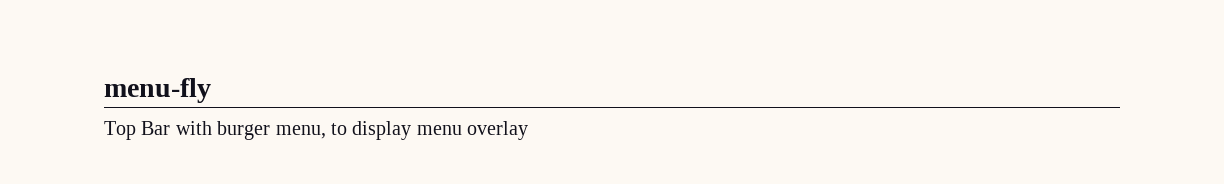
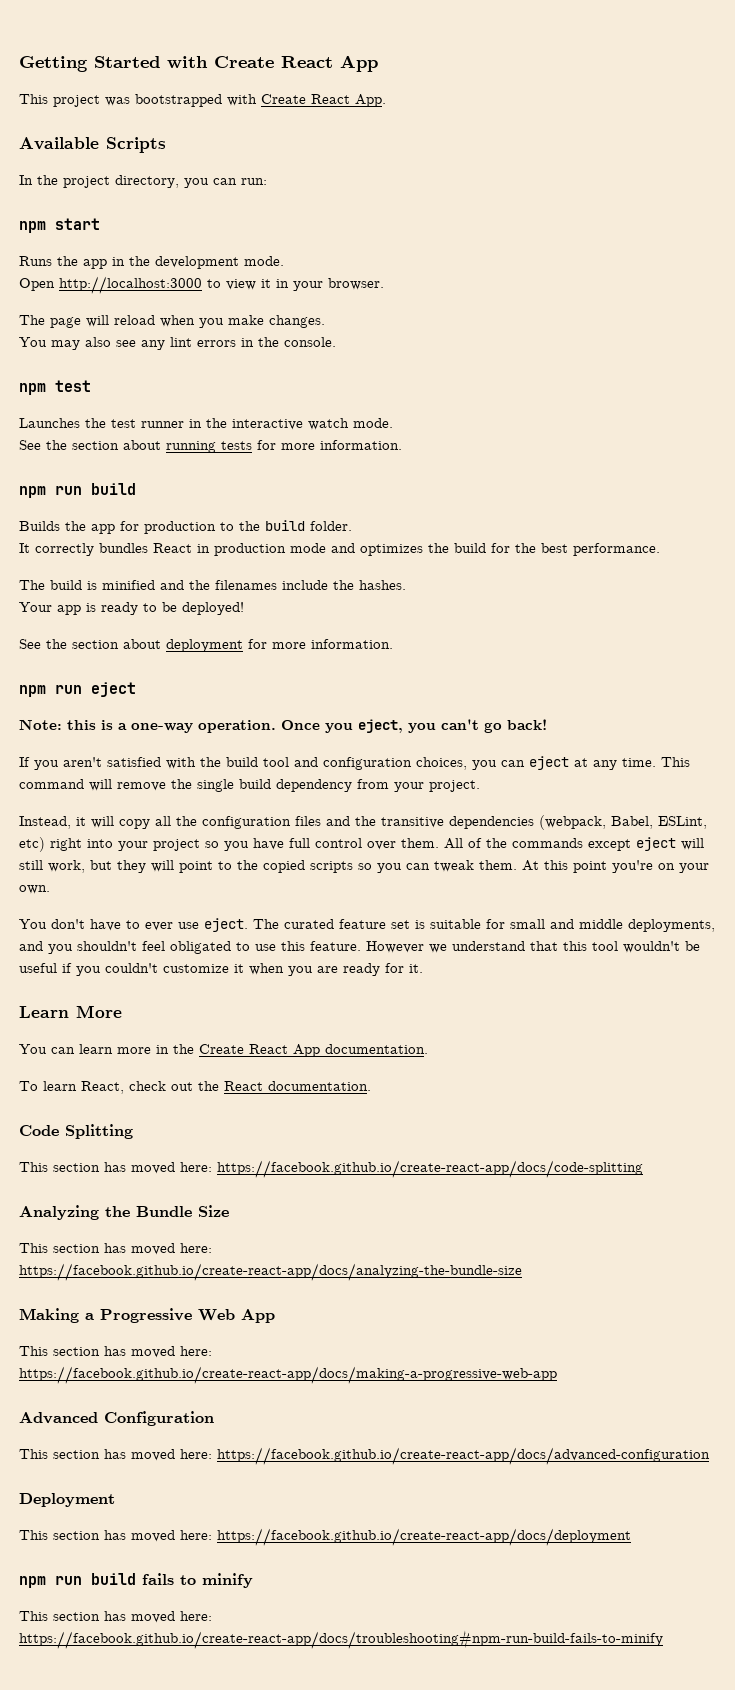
[104,78,211,103] [104,121,529,140] menu-fly // Top Bar with burger menu, to display menu overlay -> [19,55,378,72] [19,94,386,107] [19,137,166,153] [19,175,267,188] [19,218,100,233] [19,256,284,269] [19,276,384,294] [19,315,325,328] [19,337,336,350] [19,380,91,395] [19,418,393,430] [19,440,402,453] [19,483,136,498] [19,520,352,534] [19,543,660,556] [19,580,406,590] [19,602,244,615] [19,639,393,652] [19,682,136,697] [19,719,547,733] [19,756,690,770] [19,779,480,792] [19,815,707,830] [19,837,704,852] [19,860,709,873] [19,885,50,894] [19,918,715,932] [19,941,700,954] [19,963,423,976] [19,1005,122,1018] [19,1044,428,1057] [19,1081,371,1094] [19,1124,133,1139] [19,1160,643,1178] [19,1205,229,1220] [19,1243,212,1255] [19,1263,522,1281] [19,1308,275,1323] [19,1346,212,1358] [19,1366,557,1384] [19,1411,214,1426] [19,1447,710,1465] [19,1493,115,1507] [19,1528,631,1546] [19,1573,253,1588] [19,1611,212,1623] [19,1630,663,1649] Getting Started with Create React App // This project was bootstrapped with Create React App. // Available Scripts // In the project directory, you can run: // npm start // Runs the app in the development mode. // Open http://localhost:3000 to view it in your browser. // The page will reload when you make changes. // You may also see any lint errors in the console. // npm test // Launches the test runner in the interactive watch mode. // See the section about running tests for more information. // npm run build // Builds the app for production to the build folder. // It correctly bundles React in production mode and optimizes the build for the best performance. // The build is minified and the filenames include the hashes. // Your app is ready to be deployed! // See the section about deployment for more information. // npm run eject // Note: this is a one-way operation. Once you eject, you can't go back! // If you aren't satisfied with the build tool and configuration choices, you can eject at any time. This command will remove the single build dependency from your project. // Instead, it will copy all the configuration files and the transitive dependencies (webpack, Babel, ESLint, etc) right into your project so you have full control over them. All of the commands except eject will still work, but they will point to the copied scripts so you can tweak them. At this point you're on your own. // You don't have to ever use eject. The curated feature set is suitable for small and middle deployments, and you shouldn't feel obligated to use this feature. However we understand that this tool wouldn't be useful if you couldn't customize it when you are ready for it. // Learn More // You can learn more in the Create React App documentation. // To learn React, check out the React documentation. // Code Splitting // This section has moved here: https://facebook.github.io/create-react-app/docs/code-splitting // Analyzing the Bundle Size // This section has moved here: https://facebook.github.io/create-react-app/docs/analyzing-the-bundle-size // Making a Progressive Web App // This section has moved here: https://facebook.github.io/create-react-app/docs/making-a-progressive-web-app // Advanced Configuration // This section has moved here: https://facebook.github.io/create-react-app/docs/advanced-configuration // Deployment // This section has moved here: https://facebook.github.io/create-react-app/docs/deployment // npm run build fails to minify // This section has moved here: https://facebook.github.io/create-react-app/docs/troubleshooting#npm-run-build-fails-to-minify

